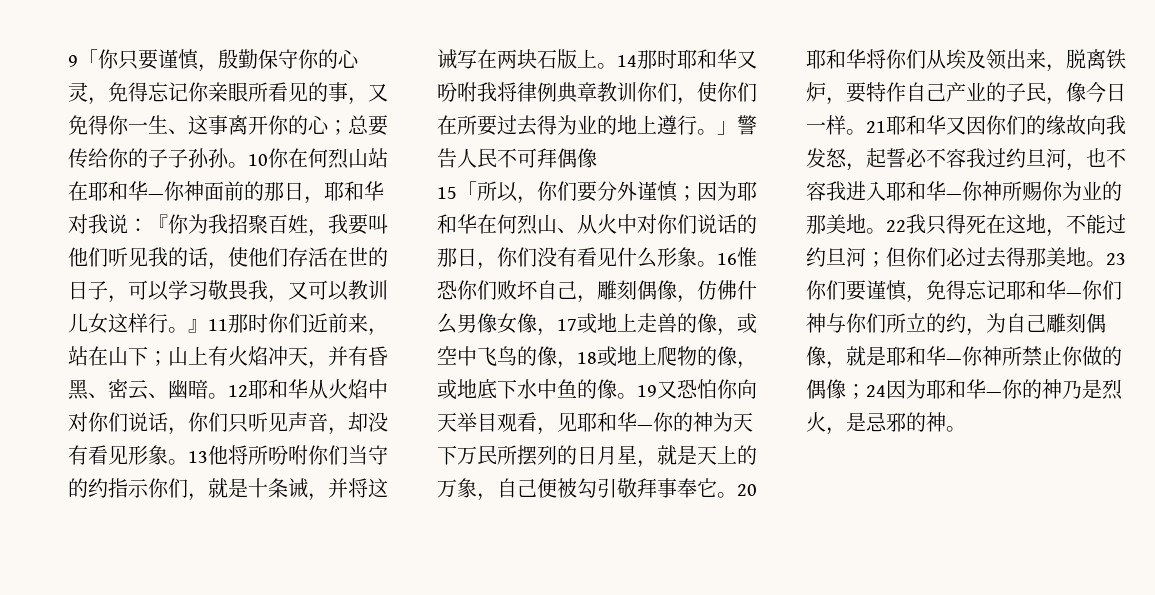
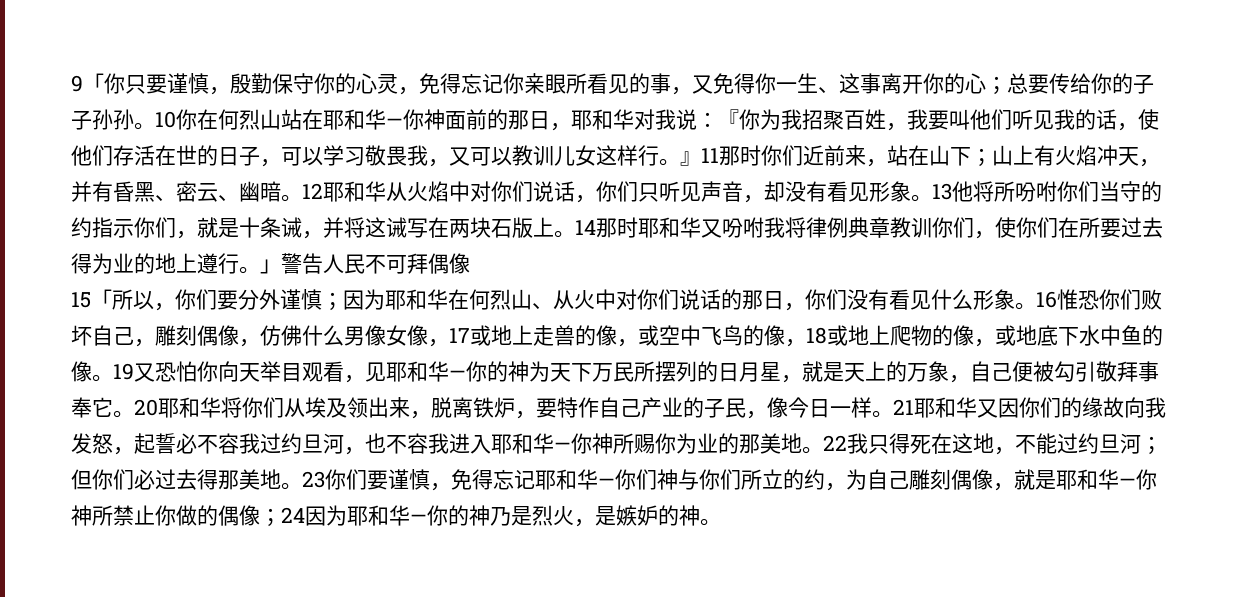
[866,412,906,432] 忌邪 -> [616,505,658,526] 嫉妒

